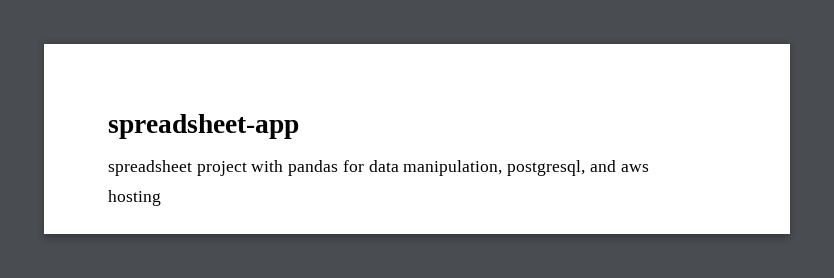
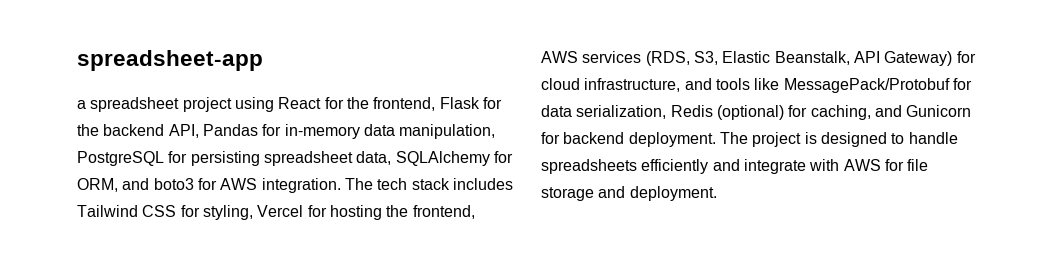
(299, 126) none -> [77,100,86,109] a
[251,160,649,176] [108,190,161,206] with pandas for data manipulation, postgresql, and aws hosting -> [234,97,502,112] [77,124,496,139] [77,151,513,166] [77,178,513,193] [77,205,475,220] [541,51,976,66] [541,78,972,93] [541,105,972,120] [541,132,958,147] [541,159,929,174] [541,186,717,201] using React for the frontend, Flask for the backend API, Pandas for in-memory data manipulation, PostgreSQL for persisting spreadsheet data, SQLAlchemy for ORM, and boto3 for AWS integration. The tech stack includes Tailwind CSS for styling, Vercel for hosting the frontend, AWS services (RDS, S3, Elastic Beanstalk, API Gateway) for cloud infrastructure, and tools like MessagePack/Protobuf for data serialization, Redis (optional) for caching, and Gunicorn for backend deployment. The project is designed to handle spreadsheets efficiently and integrate with AWS for file storage and deployment.

